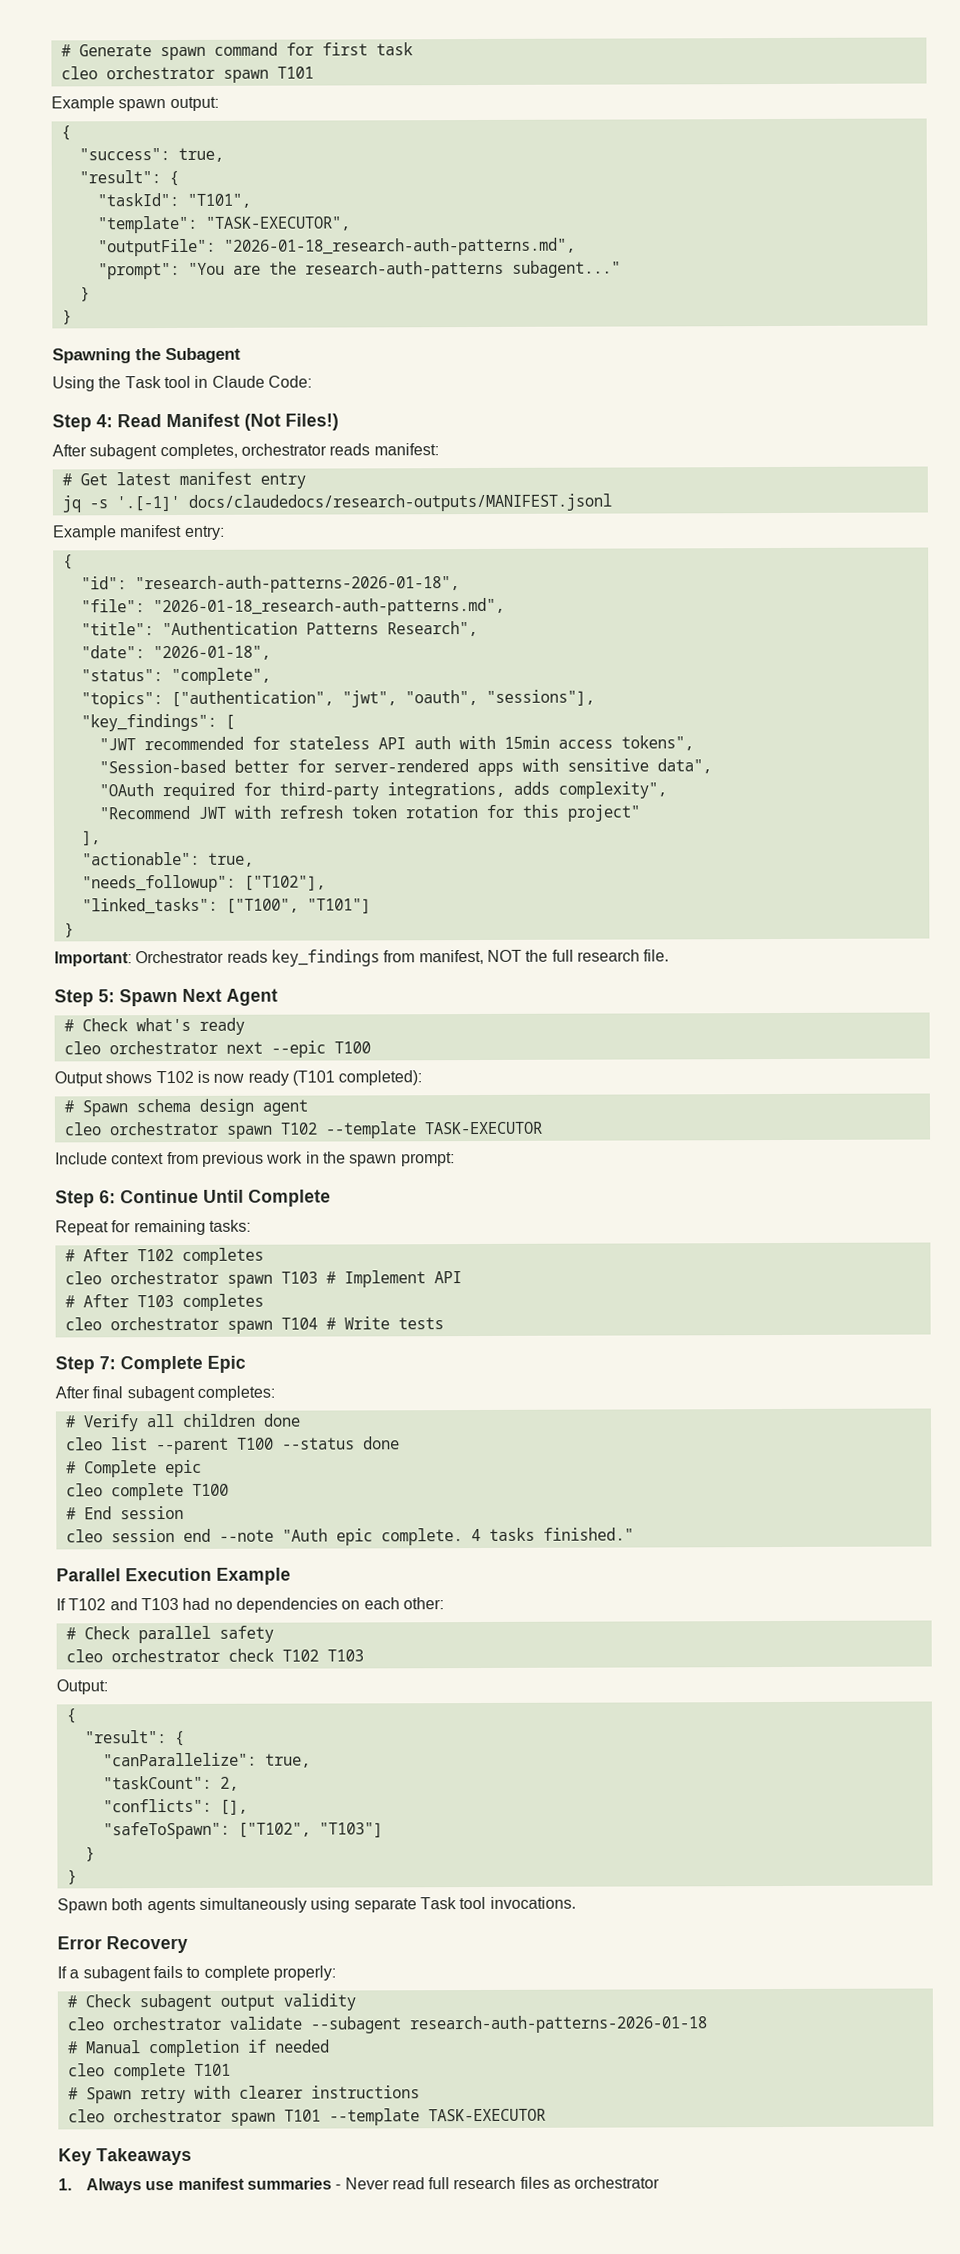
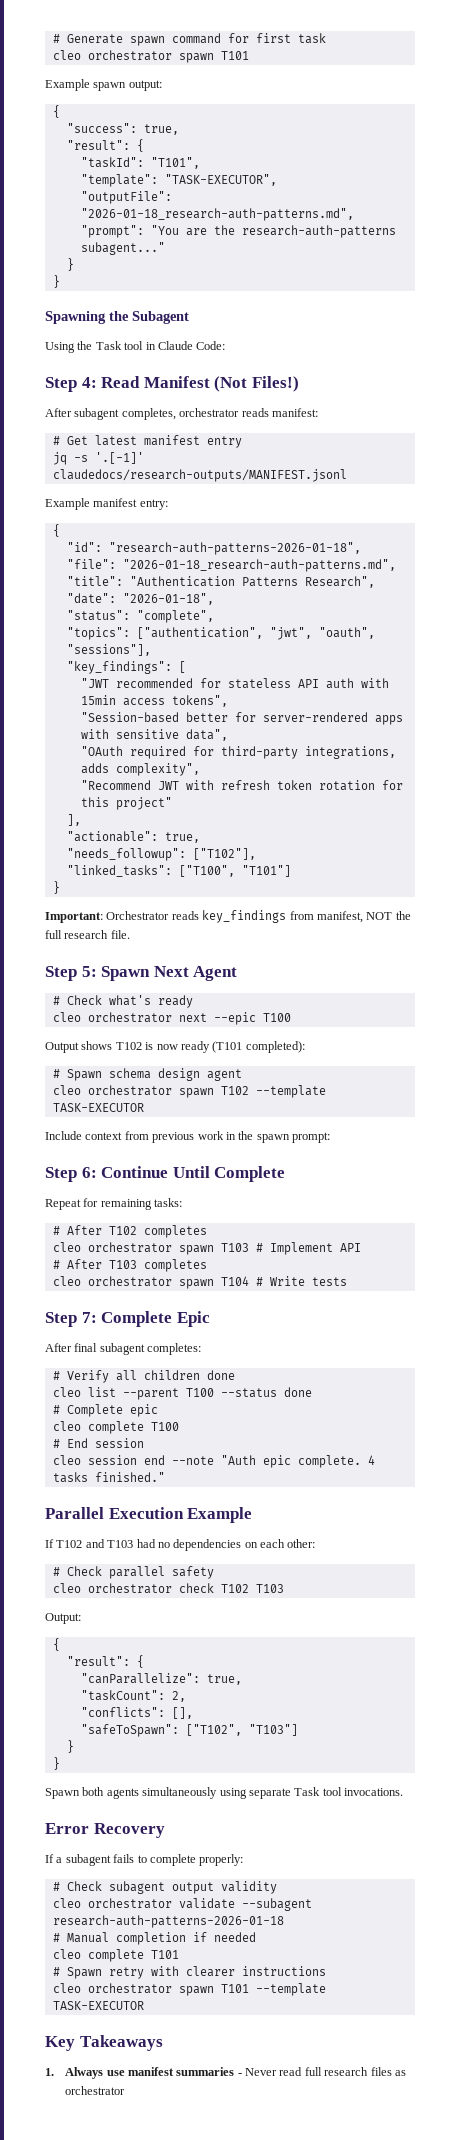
[187,493,612,512] docs/claudedocs/research-outputs/MANIFEST.jsonl -> [52,469,347,482] claudedocs/research-outputs/MANIFEST.jsonl

